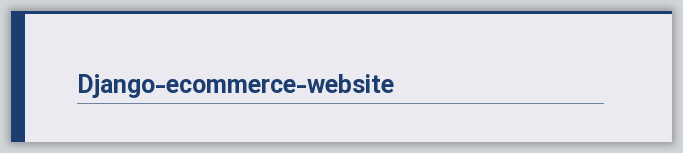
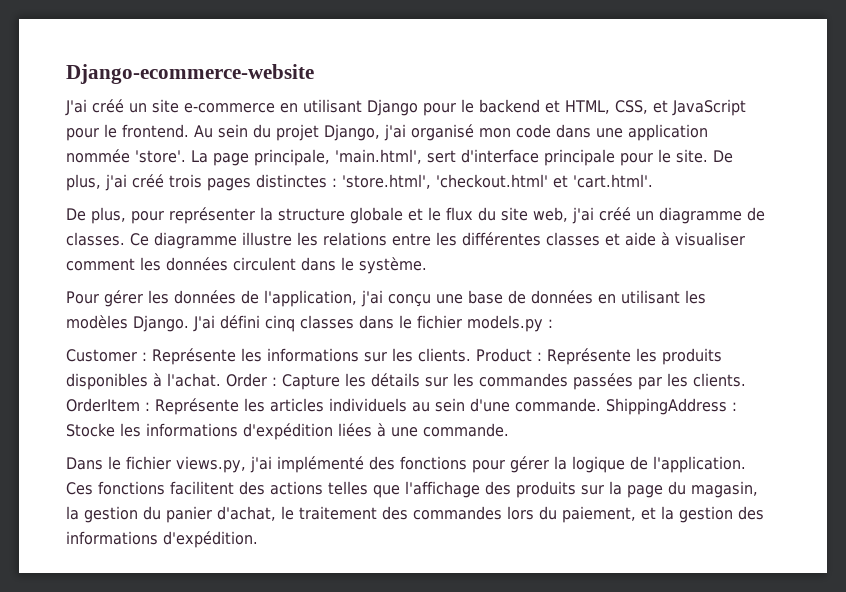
(394, 86) none -> [65,99,746,116] [66,124,708,141] [66,149,733,166] [66,174,653,191] [66,207,765,224] [66,232,745,249] [66,257,427,274] [66,290,706,307] [66,315,553,332] [66,348,722,365] [66,373,746,390] [66,398,737,415] [66,423,509,440] [66,456,746,473] [66,481,758,498] [66,506,764,523] [66,531,258,548] // J'ai créé un site e-commerce en utilisant Django pour le backend et HTML, CSS, et JavaScript pour le frontend. Au sein du projet Django, j'ai organisé mon code dans une application nommée 'store'. La page principale, 'main.html', sert d'interface principale pour le site. De plus, j'ai créé trois pages distinctes : 'store.html', 'checkout.html' et 'cart.html'. // De plus, pour représenter la structure globale et le flux du site web, j'ai créé un diagramme de classes. Ce diagramme illustre les relations entre les différentes classes et aide à visualiser comment les données circulent dans le système. // Pour gérer les données de l'application, j'ai conçu une base de données en utilisant les modèles Django. J'ai défini cinq classes dans le fichier models.py : // Customer : Représente les informations sur les clients. Product : Représente les produits disponibles à l'achat. Order : Capture les détails sur les commandes passées par les clients. OrderItem : Représente les articles individuels au sein d'une commande. ShippingAddress : Stocke les informations d'expédition liées à une commande. // Dans le fichier views.py, j'ai implémenté des fonctions pour gérer la logique de l'application. Ces fonctions facilitent des actions telles que l'affichage des produits sur la page du magasin, la gestion du panier d'achat, le traitement des commandes lors du paiement, et la gestion des informations d'expédition.

